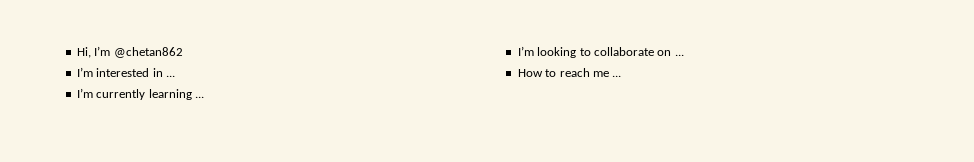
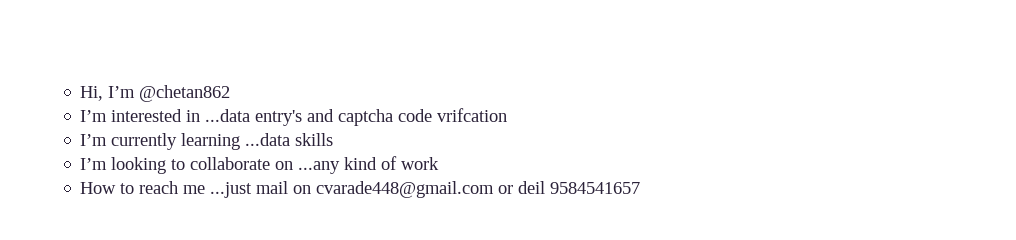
[165,75,175,77] ... -> [205,108,508,126] ...data entry's and captcha code vrifcation
[194,96,204,98] ... -> [245,133,334,146] ...data skills
[674,54,684,56] ... -> [298,156,440,174] ...any kind of work
[612,75,622,77] ... -> [210,181,641,198] ...just mail on cvarade448@gmail.com or deil 9584541657

